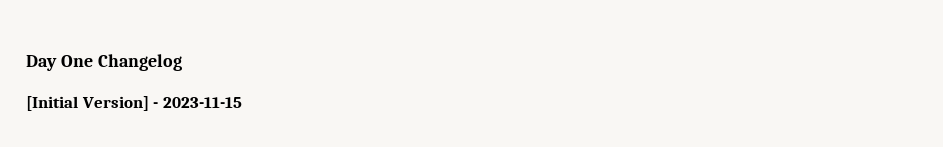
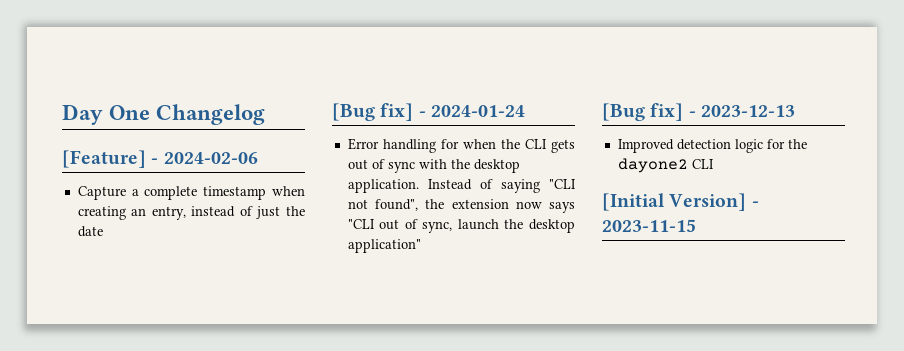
(182, 62) none -> [62,150,258,168] [77,186,305,200] [77,206,305,220] [77,226,103,237] [332,103,525,121] [347,138,575,153] [347,159,520,173] [347,179,576,193] [347,199,575,213] [347,219,575,233] [347,239,421,253] [602,103,795,121] [617,139,807,153] [617,158,714,173] // [Feature] - 2024-02-06 // Capture a complete timestamp when creating an entry, instead of just the date // [Bug fix] - 2024-01-24 // Error handling for when the CLI gets out of sync with the desktop application. Instead of saying "CLI not found", the extension now says "CLI out of sync, launch the desktop application" // [Bug fix] - 2023-12-13 // Improved detection logic for the dayone2 CLI

